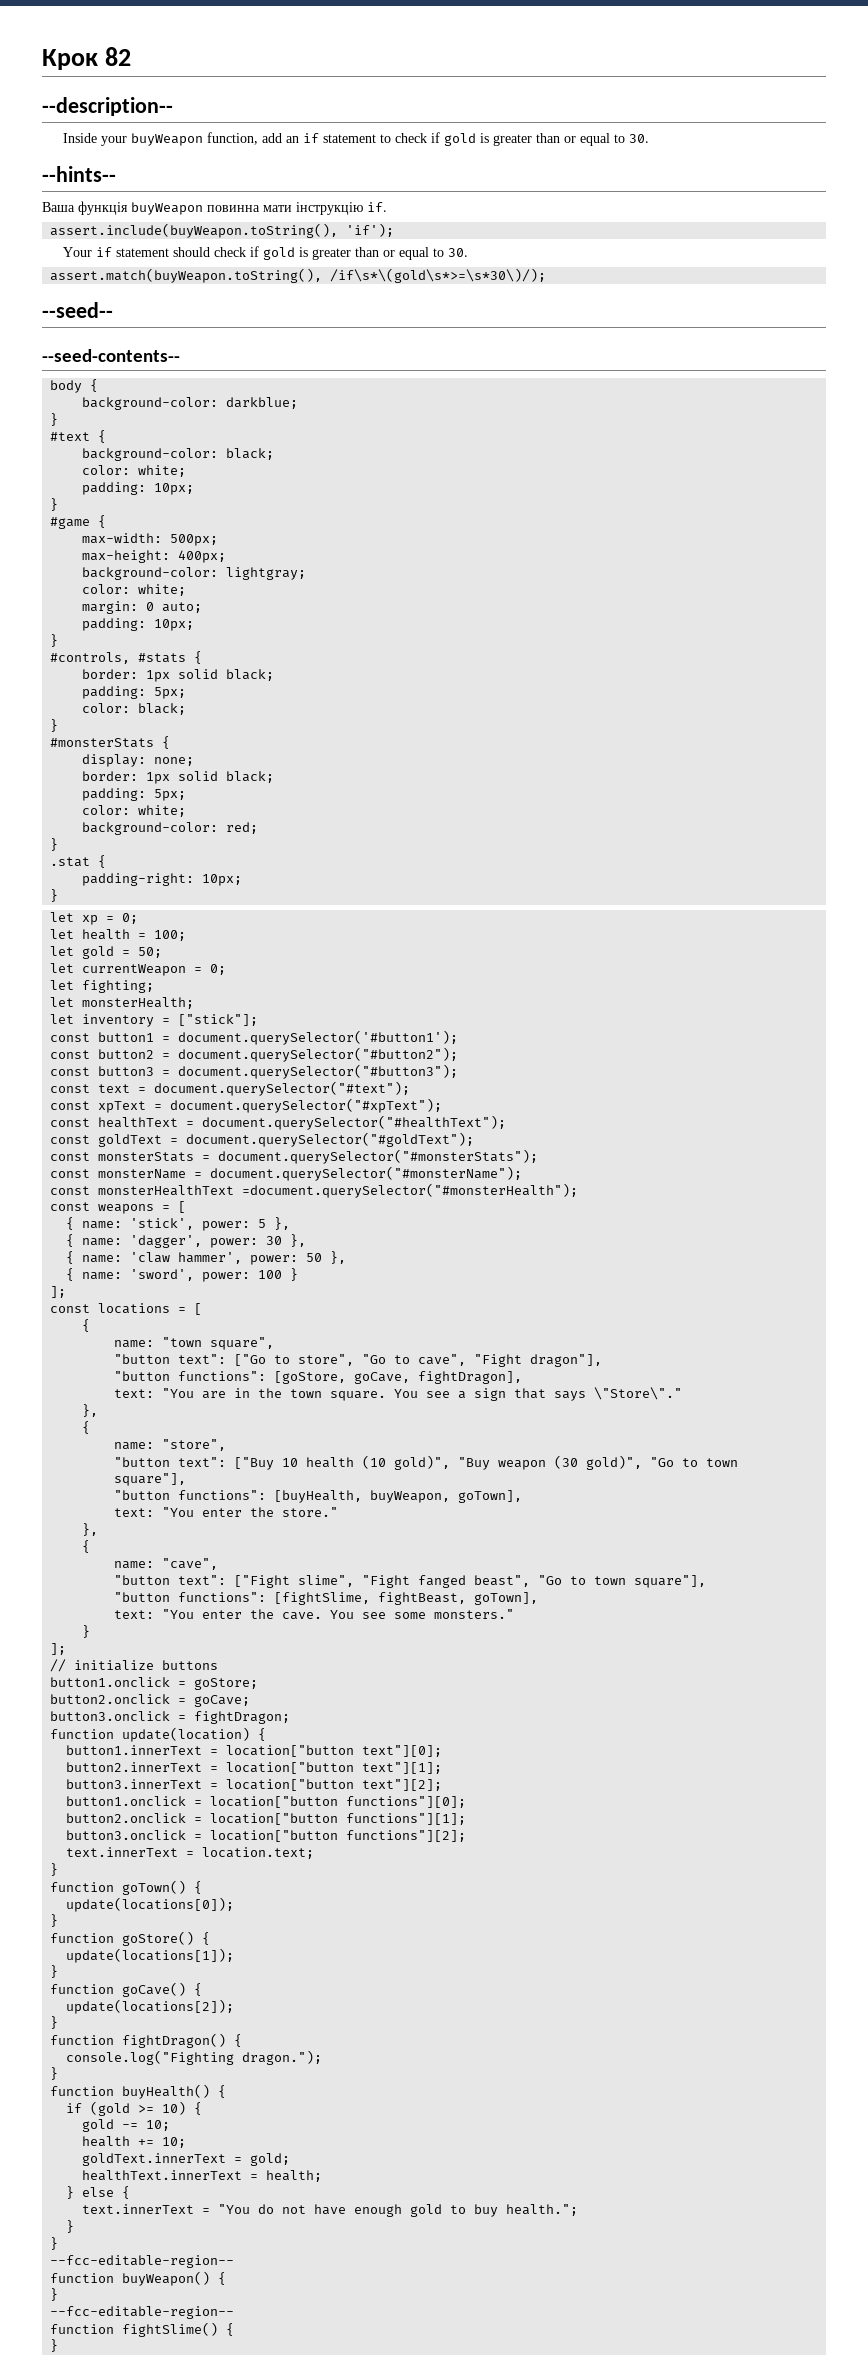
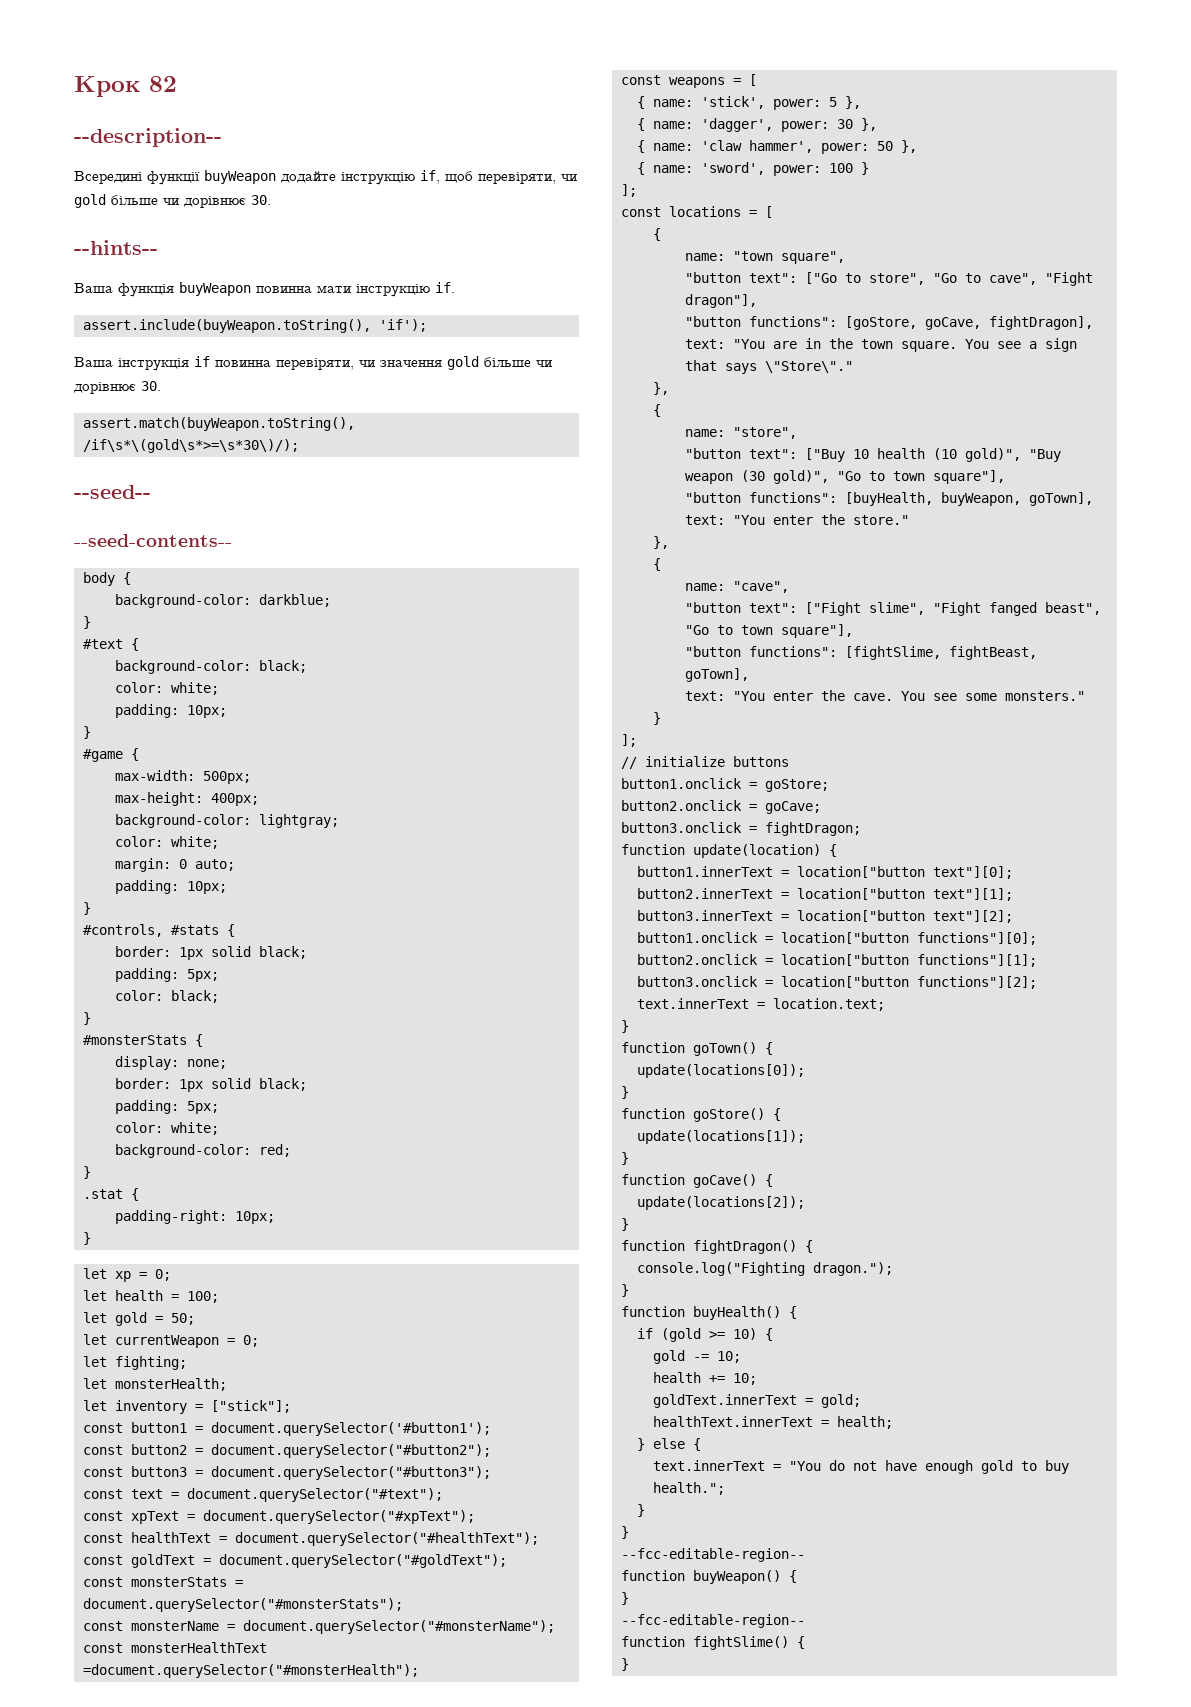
[62,132,625,146] Inside your buyWeapon function, add an if statement to check if gold is greater than or equal to -> [74,170,577,185] [74,194,246,208] Всередині функції buyWeapon додайте інструкцію if, щоб перевіряти, чи gold більше чи дорівнює
[62,246,444,260] Your if statement should check if gold is greater than or equal to -> [74,356,552,371] [74,382,136,394] Ваша інструкція if повинна перевіряти, чи значення gold більше чи дорівнює

